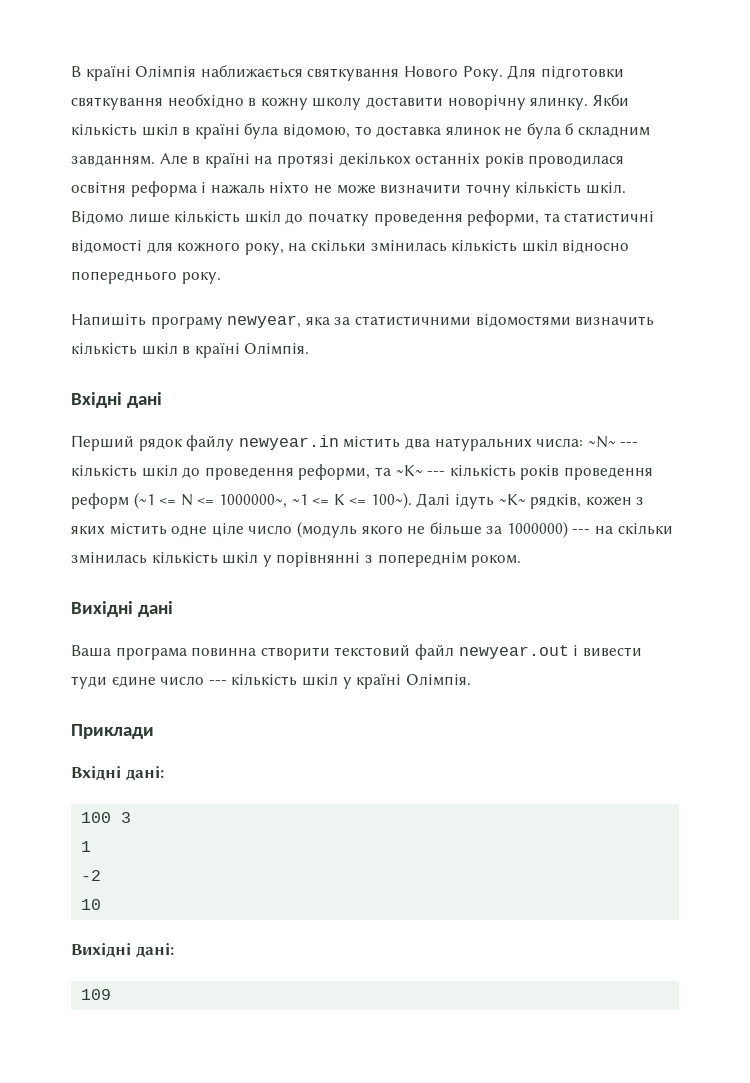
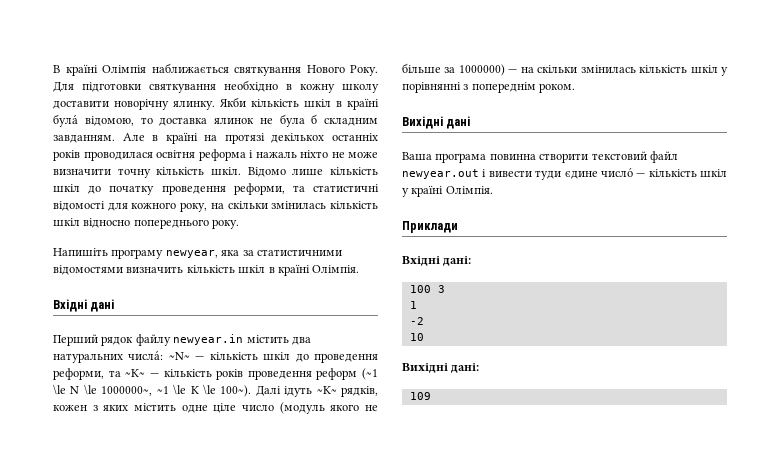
[244,123,279,139] була -> [53,114,78,127] булá
[536,436,639,448] числа: ~N~ --- -> [128,351,205,360] числá: ~N~ —
[427,471,446,476] --- -> [149,373,159,377] —
[159,494,367,508] <= N <= 1000000~, ~1 <= K <= -> [53,384,216,396] \le N \le 1000000~, ~1 \le K \le
[572,529,591,534] --- -> [508,69,518,73] —
[160,676,227,685] число --- -> [600,168,646,177] числó —

